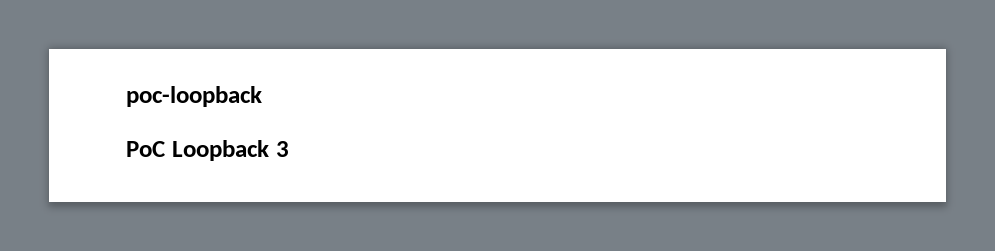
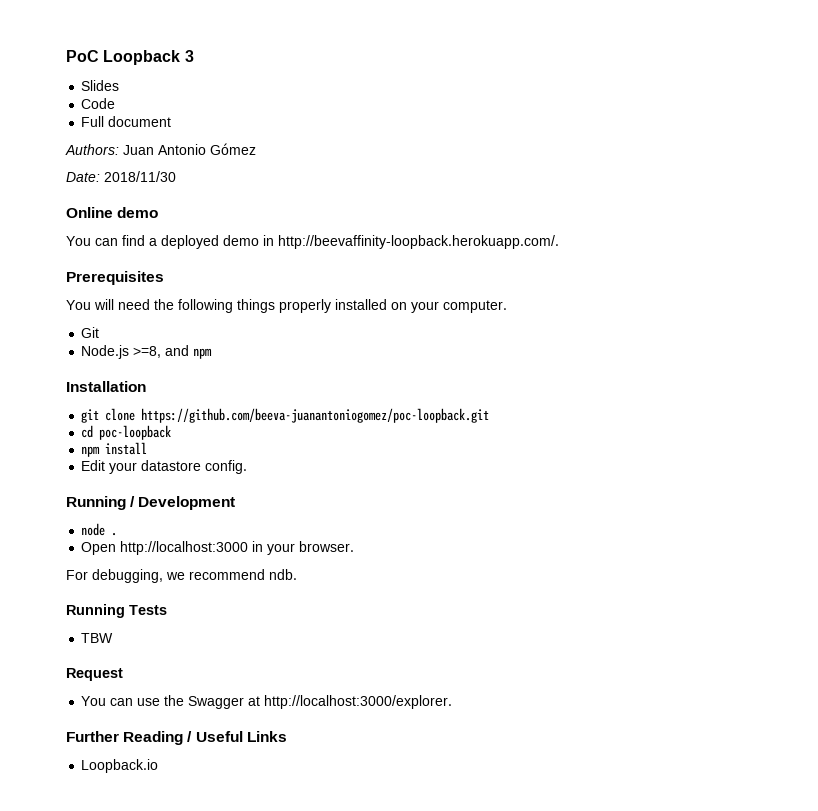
[126,86,262,107] poc-loopback // -> (66, 56) none
(289, 149) none -> [81,80,120,91] [81,98,116,109] [81,116,172,127] [65,143,256,155] [66,171,176,182] [66,207,159,218] [66,235,559,249] [66,271,164,285] [66,299,507,313] [81,327,100,338] [81,345,213,359] [66,381,146,392] [81,408,490,423] [81,425,172,440] [81,442,148,457] [81,460,248,474] [66,496,236,510] [81,523,118,536] [81,541,355,555] [66,569,297,583] [66,604,167,618] [81,633,114,643] [66,668,123,681] [81,695,453,709] [66,731,287,745] [81,759,159,773] // Slides // Code // Full document // Authors: Juan Antonio Gómez // Date: 2018/11/30 // Online demo // You can find a deployed demo in http://beevaffinity-loopback.herokuapp.com/. // Prerequisites // You will need the following things properly installed on your computer. // Git // Node.js >=8, and npm // Installation // git clone https://github.com/beeva-juanantoniogomez/poc-loopback.git // cd poc-loopback // npm install // Edit your datastore config. // Running / Development // node . // Open http://localhost:3000 in your browser. // For debugging, we recommend ndb. // Running Tests // TBW // Request // You can use the Swagger at http://localhost:3000/explorer. // Further Reading / Useful Links // Loopback.io

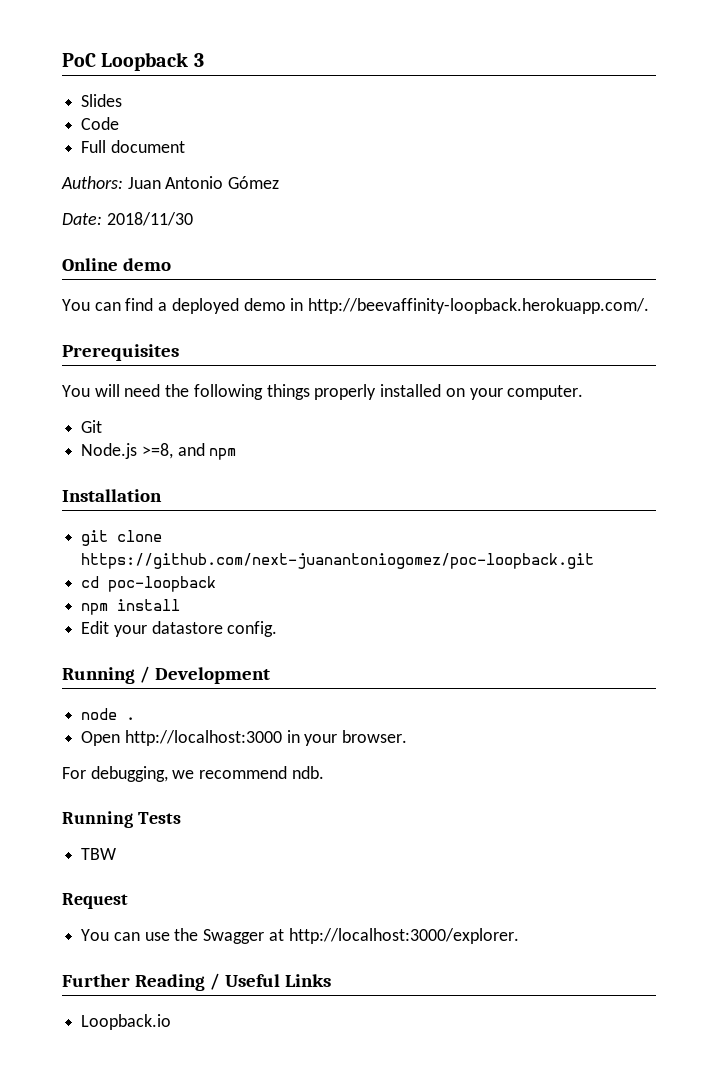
[141,408,490,423] https://github.com/beeva-juanantoniogomez/poc-loopback.git -> [81,553,595,569] https://github.com/next-juanantoniogomez/poc-loopback.git

